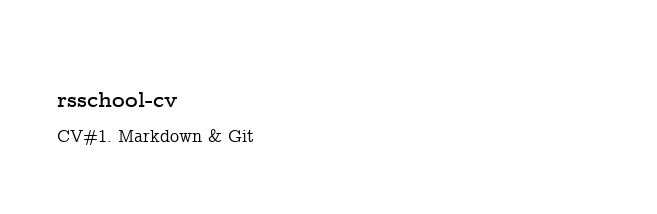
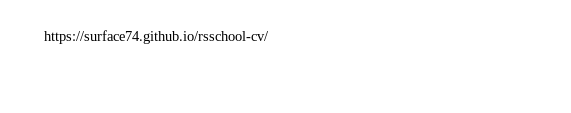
[57,92,177,107] [57,129,254,146] rsschool-cv // CV#1. Markdown & Git -> [44,30,269,44] https://surface74.github.io/rsschool-cv/

